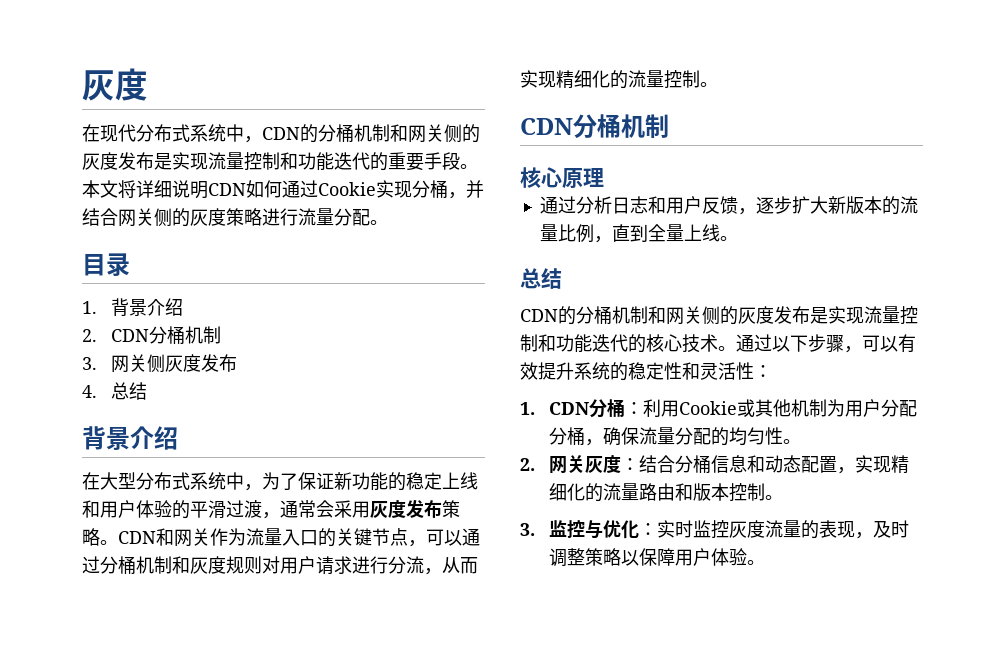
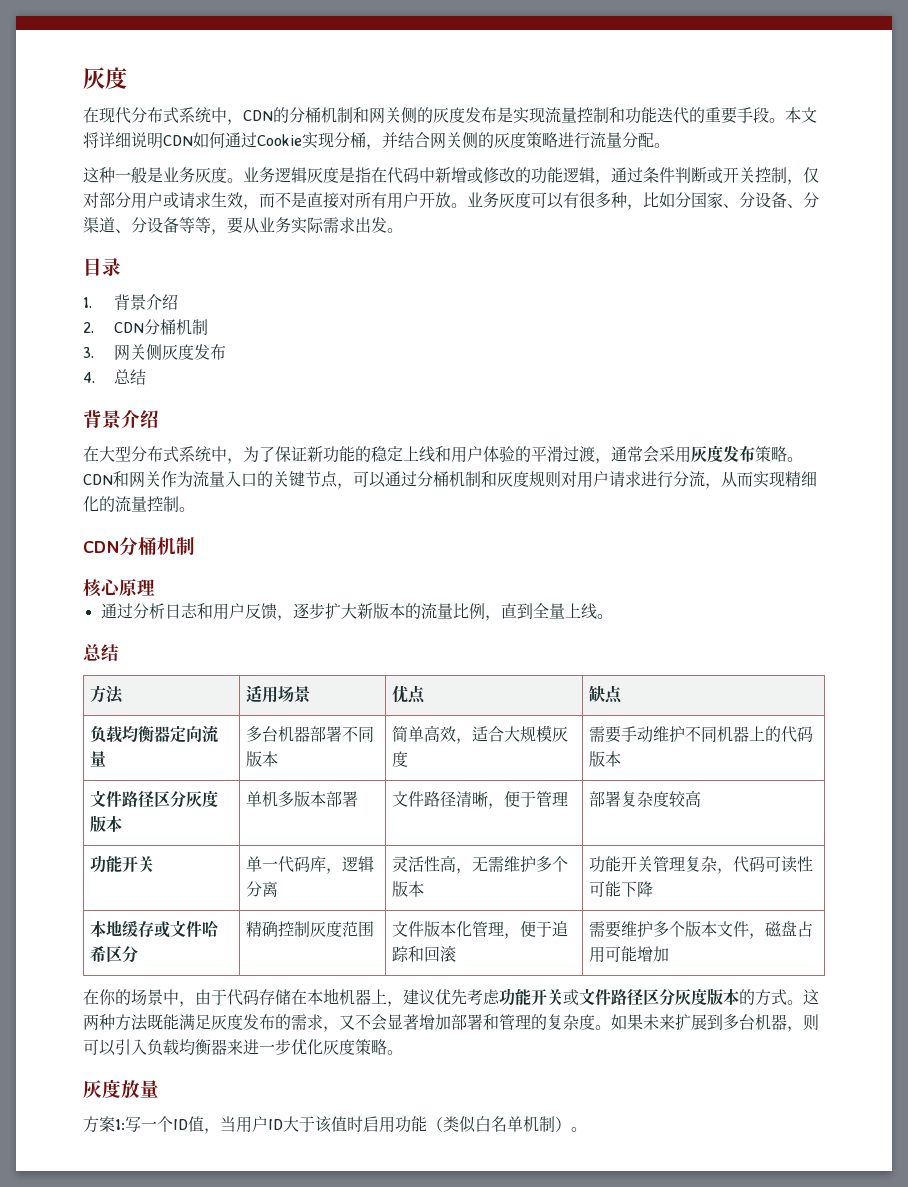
(388, 222) none -> [83,167,819,185] [83,192,819,210] [83,217,403,235] // 这种一般是业务灰度。业务逻辑灰度是指在代码中新增或修改的功能逻辑，通过条件判断或开关控制，仅对部分用户或请求生效，而不是直接对所有用户开放。业务灰度可以有很多种，比如分国家、分设备、分渠道、分设备等等，要从业务实际需求出发。
[520,306,918,325] [520,334,916,353] [520,362,772,381] [520,399,918,418] [549,427,802,446] [520,455,910,474] [549,483,784,502] [520,520,910,539] [549,548,748,567] // CDN的分桶机制和网关侧的灰度发布是实现流量控制和功能迭代的核心技术。通过以下步骤，可以有效提升系统的稳定性和灵活性： // 1. CDN分桶：利用Cookie或其他机制为用户分配分桶，确保流量分配的均匀性。 // 2.网关灰度：结合分桶信息和动态配置，实现精细化的流量路由和版本控制。 // 3.监控与优化：实时监控灰度流量的表现，及时调整策略以保障用户体验 -> [90,685,125,704] [246,685,312,703] [392,685,426,703] [589,685,623,703] [90,725,220,743] [90,751,107,767] [246,726,375,742] [246,751,279,767] [392,725,569,744] [392,751,409,767] [589,726,814,743] [589,751,622,767] [90,790,219,808] [90,815,123,832] [246,791,359,807] [392,791,569,809] [589,790,702,807] [90,855,155,873] [246,856,375,874] [246,881,279,897] [392,855,569,874] [392,881,425,897] [589,856,814,874] [589,881,654,897] [90,920,219,938] [90,945,139,963] [246,921,375,937] [392,921,569,939] [392,945,457,962] [589,921,814,939] [589,946,670,963] [83,988,819,1007] [83,1014,819,1032] [83,1039,403,1056] [83,1080,159,1099] [83,1116,571,1134] // 方法 | 适用场景 | 优点 | 缺点 // 负载均衡器定向流量 | 多台机器部署不同版本 | 简单高效，适合大规模灰度 | 需要手动维护不同机器上的代码版本 // 文件路径区分灰度版本 | 单机多版本部署 | 文件路径清晰，便于管理 | 部署复杂度较高 // 功能开关 | 单一代码库，逻辑分离 | 灵活性高，无需维护多个版本 | 功能开关管理复杂，代码可读性可能下降 // 本地缓存或文件哈希区分 | 精确控制灰度范围 | 文件版本化管理，便于追踪和回滚 | 需要维护多个版本文件，磁盘占用可能增加 // 在你的场景中，由于代码存储在本地机器上，建议优先考虑功能开关或文件路径区分灰度版本的方式。这两种方法既能满足灰度发布的需求，又不会显著增加部署和管理的复杂度。如果未来扩展到多台机器，则可以引入负载均衡器来进一步优化灰度策略。 // 灰度放量 // 方案1:写一个ID值，当用户ID大于该值时启用功能（类似白名单机制）

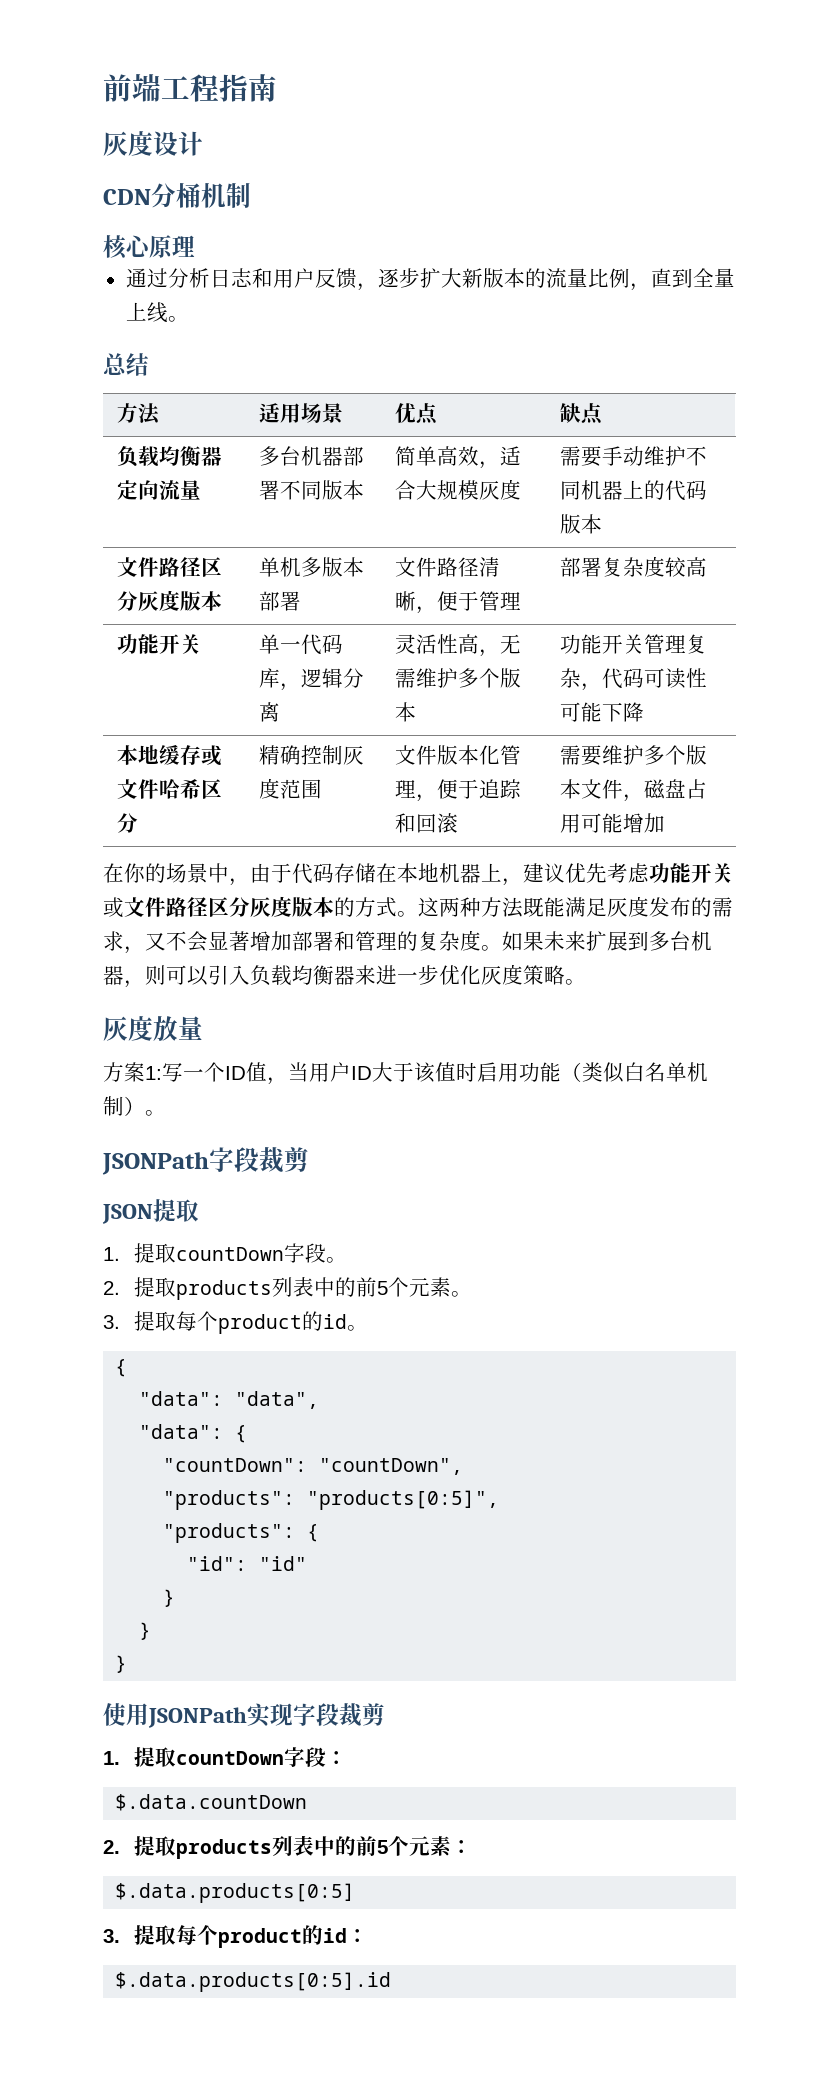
[83,67,127,89] [83,107,817,125] [83,132,670,150] [83,167,819,185] [83,192,819,210] [83,217,403,235] [83,258,121,276] [83,294,179,311] [83,319,209,335] [83,344,227,361] [83,369,147,385] [83,410,159,429] [83,445,803,464] [83,471,817,489] [83,496,195,512] 灰度 // 在现代分布式系统中，CDN的分桶机制和网关侧的灰度发布是实现流量控制和功能迭代的重要手段。本文将详细说明CDN如何通过Cookie实现分桶，并结合网关侧的灰度策略进行流量分配。 // 这种一般是业务灰度。业务逻辑灰度是指在代码中新增或修改的功能逻辑，通过条件判断或开关控制，仅对部分用户或请求生效，而不是直接对所有用户开放。业务灰度可以有很多种，比如分国家、分设备、分渠道、分设备等等，要从业务实际需求出发。 // 目录 // 1.背景介绍 // 2. CDN分桶机制 // 3.网关侧灰度发布 // 4.总结 // 背景介绍 // 在大型分布式系统中，为了保证新功能的稳定上线和用户体验的平滑过渡，通常会采用灰度发布策略。CDN和网关作为流量入口的关键节点，可以通过分桶机制和灰度规则对用户请求进行分流，从而实现精细化的流量控制。 -> [103,74,277,102] [103,131,203,156] 前端工程指南 // 灰度设计
(587, 1129) none -> [102,1147,309,1175] [102,1199,199,1224] [103,1243,347,1263] [103,1277,472,1300] [103,1311,368,1334] [115,1359,128,1377] [139,1391,320,1409] [139,1424,248,1443] [163,1458,464,1475] [163,1490,500,1510] [163,1523,320,1543] [187,1556,308,1571] [163,1589,176,1607] [139,1622,152,1640] [115,1655,128,1673] [103,1703,385,1728] [103,1747,347,1767] [115,1794,308,1811] [103,1835,472,1859] [115,1883,356,1903] [103,1925,368,1948] [115,1972,392,1992] // JSONPath字段裁剪 // JSON提取 // 1.提取countDown字段。 // 2.提取products列表中的前5个元素。 // 3.提取每个product的id。 // { // "data": "data", // "data": { // "countDown": "countDown", // "products": "products[0:5]", // "products": { // "id": "id" // } // } // } // 使用JSONPath实现字段裁剪 // 1.提取countDown字段： // $.data.countDown // 2.提取products列表中的前5个元素： // $.data.products[0:5] // 3.提取每个product的id： // $.data.products[0:5].id

